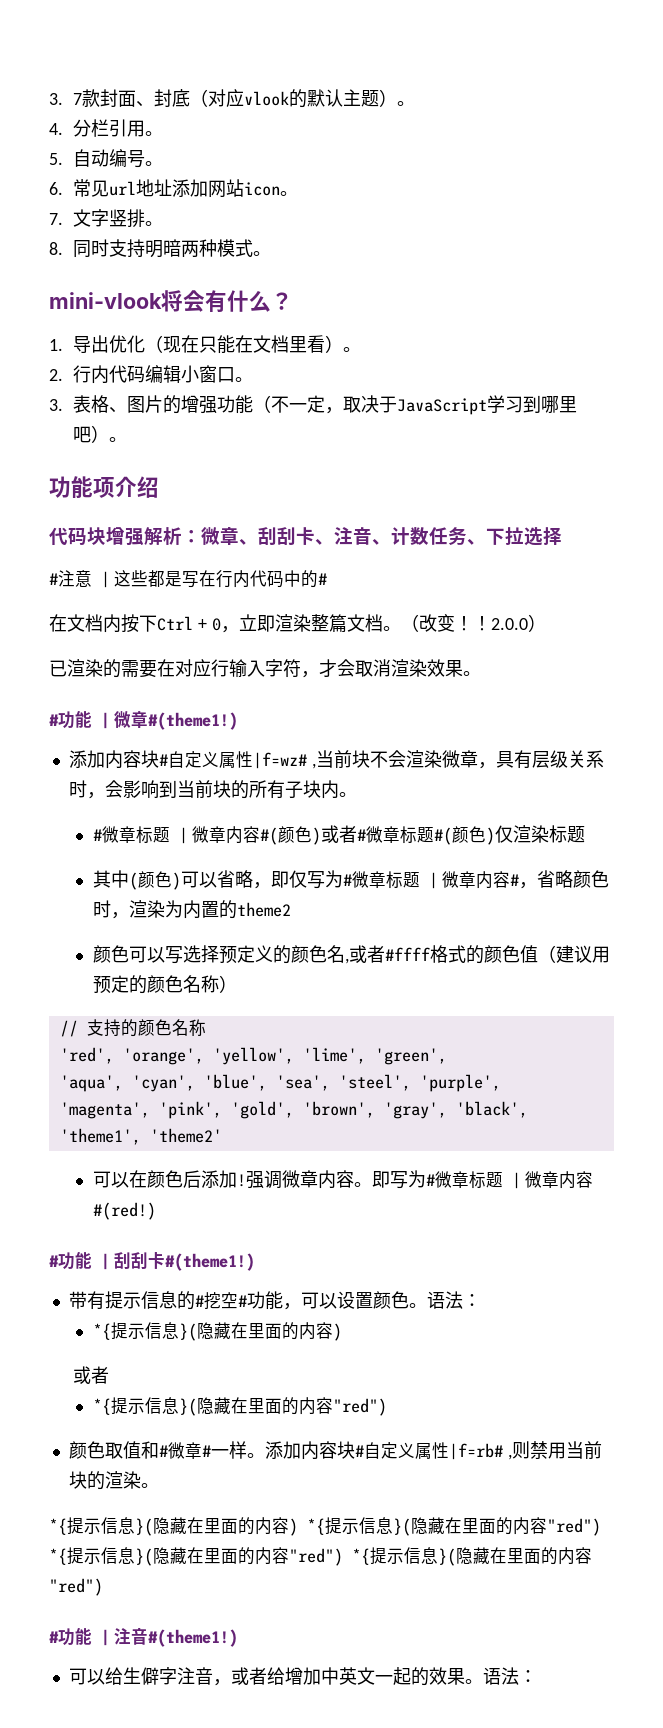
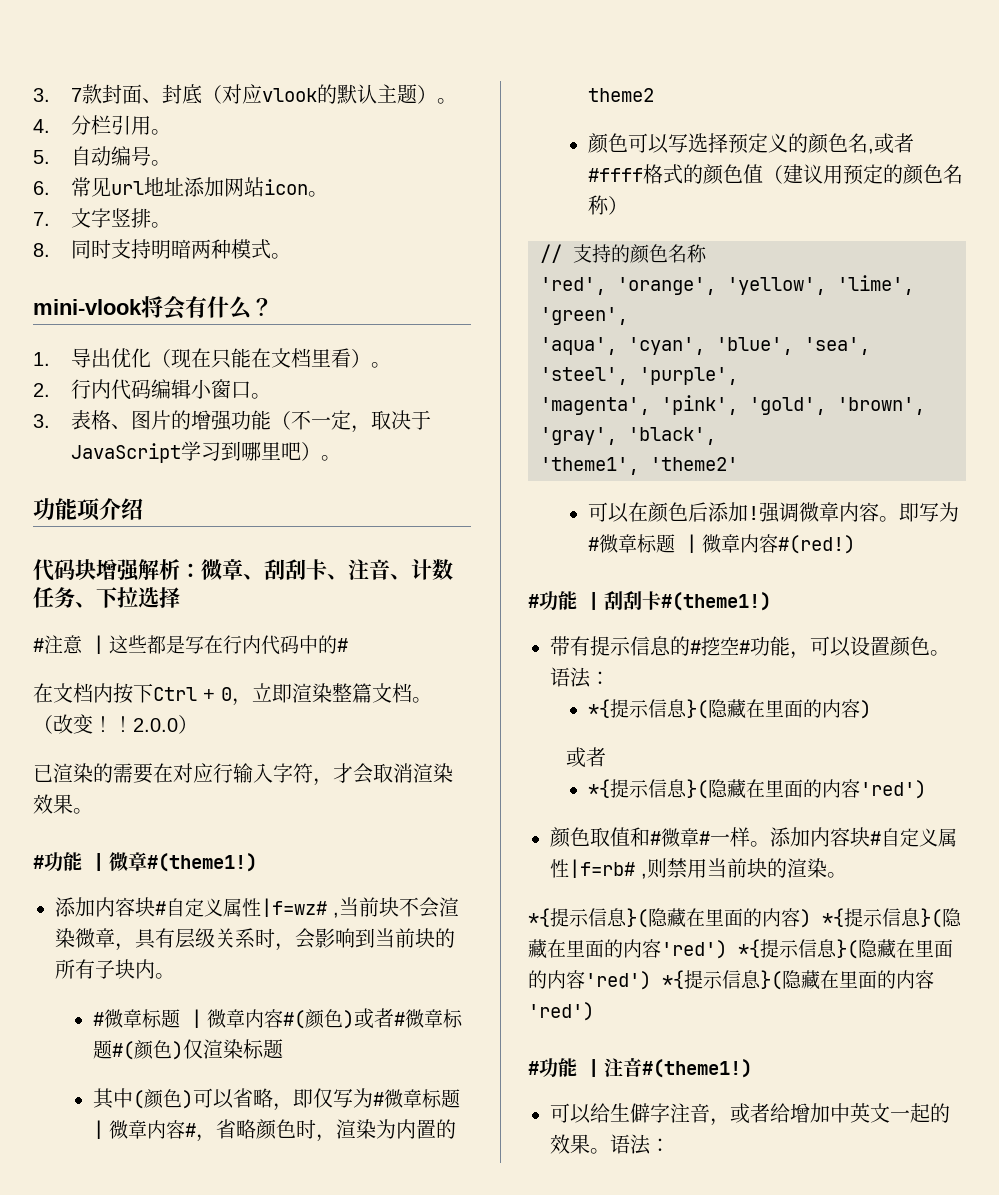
[332,1398,387,1416] "red") -> [859,780,926,799] 'red')
[547,1518,601,1536] [49,1547,592,1566] [49,1578,103,1596] "red") *{提示信息}(隐藏在里面的内容"red") *{提示信息}(隐藏在里面的内容"red") -> [661,939,953,959] [528,970,934,990] [528,1002,594,1021] 'red') *{提示信息}(隐藏在里面的内容'red') *{提示信息}(隐藏在里面的内容'red')

